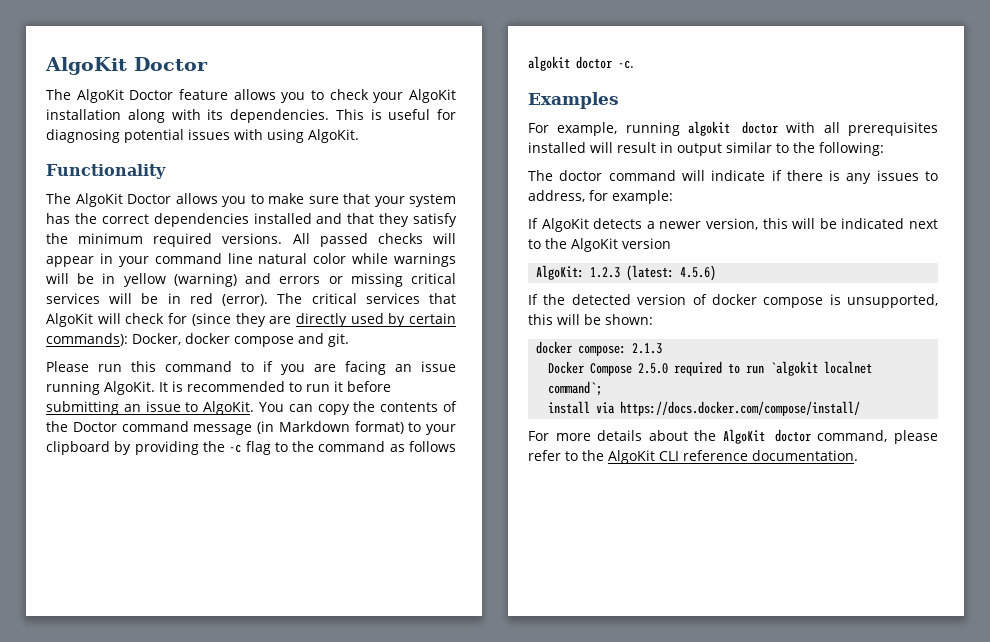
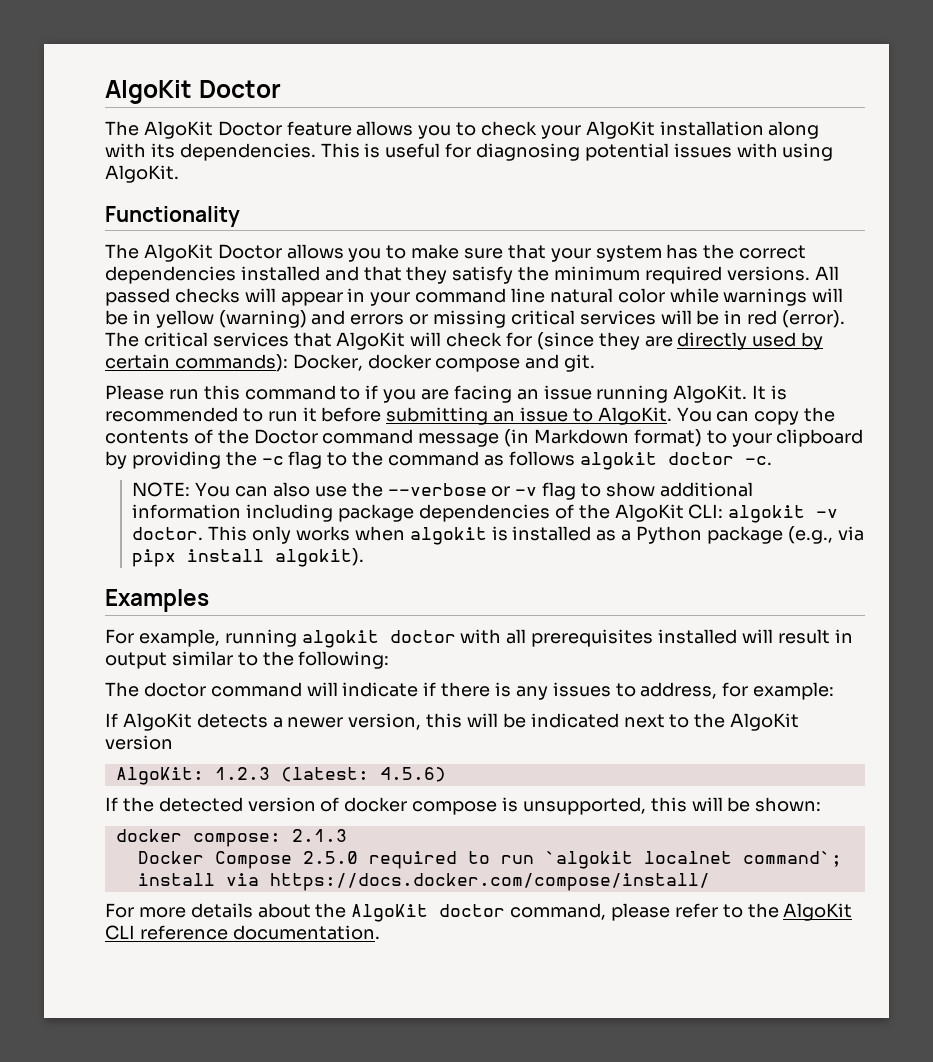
(634, 64) none -> [132,482,753,500] [132,504,839,523] [132,526,864,545] [132,548,365,567] // NOTE: You can also use the --verbose or -v flag to show additional information including package dependencies of the AlgoKit CLI: algokit -v doctor. This only works when algokit is installed as a Python package (e.g., via pipx install algokit).

